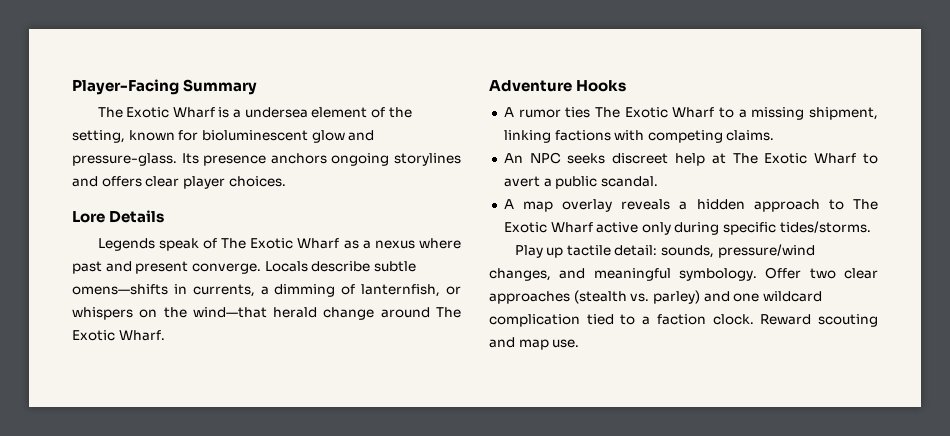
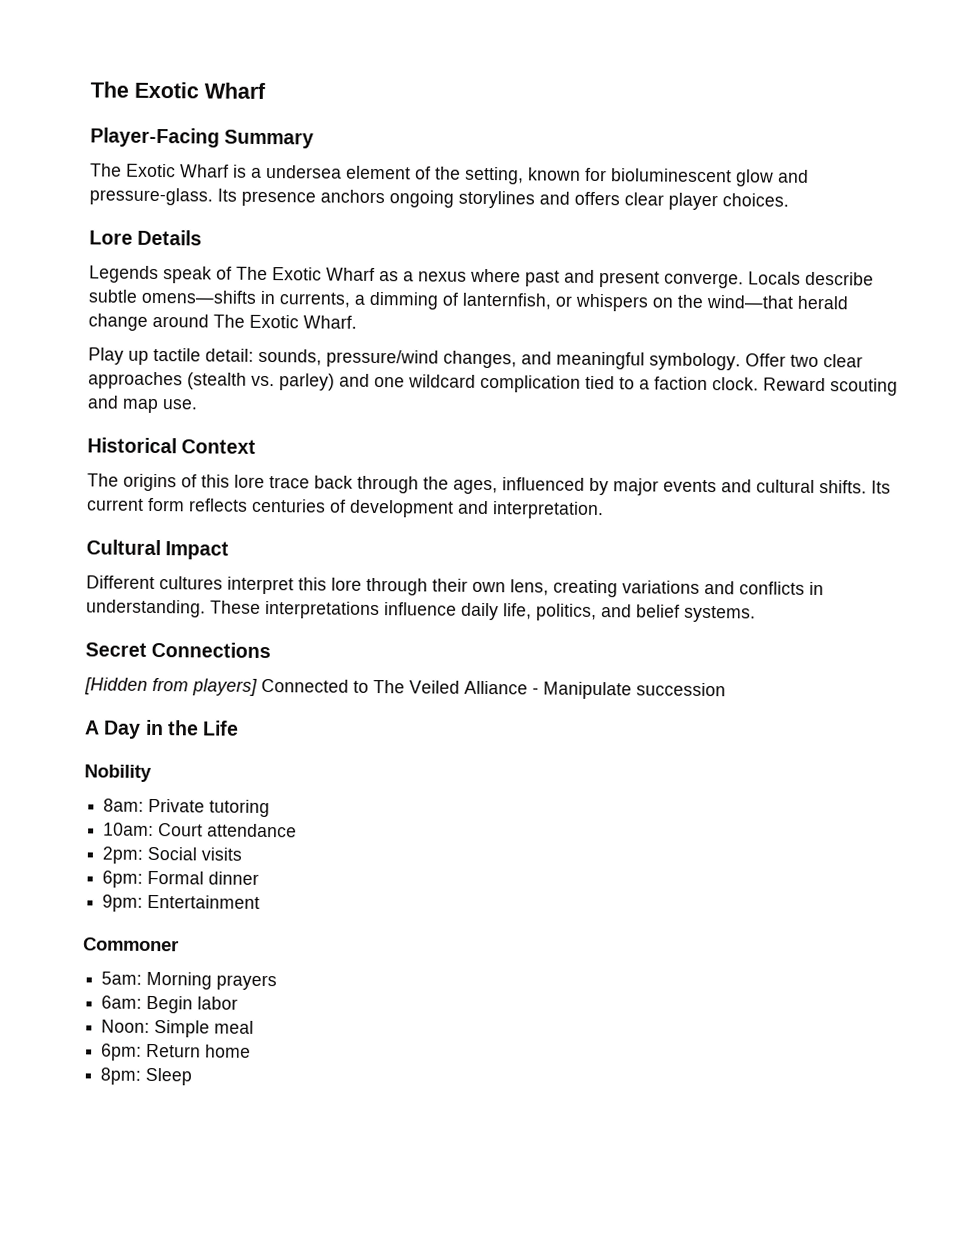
(72, 87) none -> [90,81,266,99] The Exotic Wharf //
[489,80,627,92] [503,107,878,120] [503,130,775,143] [503,152,878,166] [503,176,658,189] [503,199,878,212] [503,221,871,235] // Adventure Hooks // A rumor ties The Exotic Wharf to a missing shipment, linking factions with competing claims. // An NPC seeks discreet help at The Exotic Wharf to avert a public scandal. // A map overlay reveals a hidden approach to The Exotic Wharf active only during specific tides/storms. -> (357, 322) none
(580, 343) none -> [87,437,257,454] [87,473,891,496] [87,497,604,520] [86,539,230,560] [86,575,824,598] [86,599,756,623] [85,641,272,659] [84,677,726,700] [84,719,240,739] [84,764,152,782] [103,798,271,818] [103,822,298,838] [102,846,243,864] [102,870,260,888] [102,894,261,912] [83,937,179,952] [101,971,278,991] [101,995,239,1014] [101,1019,255,1038] [101,1043,252,1061] [100,1067,193,1086] // Historical Context // The origins of this lore trace back through the ages, influenced by major events and cultural shifts. Its current form reflects centuries of development and interpretation. // Cultural Impact // Different cultures interpret this lore through their own lens, creating variations and conflicts in understanding. These interpretations influence daily life, politics, and belief systems. // Secret Connections // [Hidden from players] Connected to The Veiled Alliance - Manipulate succession // A Day in the Life // Nobility // 8am: Private tutoring // 10am: Court attendance // 2pm: Social visits // 6pm: Formal dinner // 9pm: Entertainment // Commoner // 5am: Morning prayers // 6am: Begin labor // Noon: Simple meal // 6pm: Return home // 8pm: Sleep

